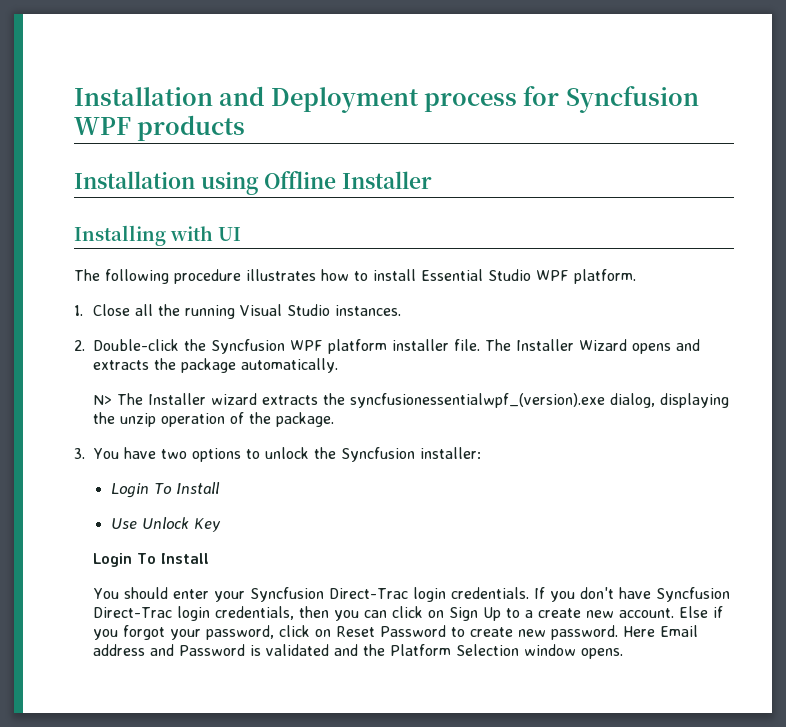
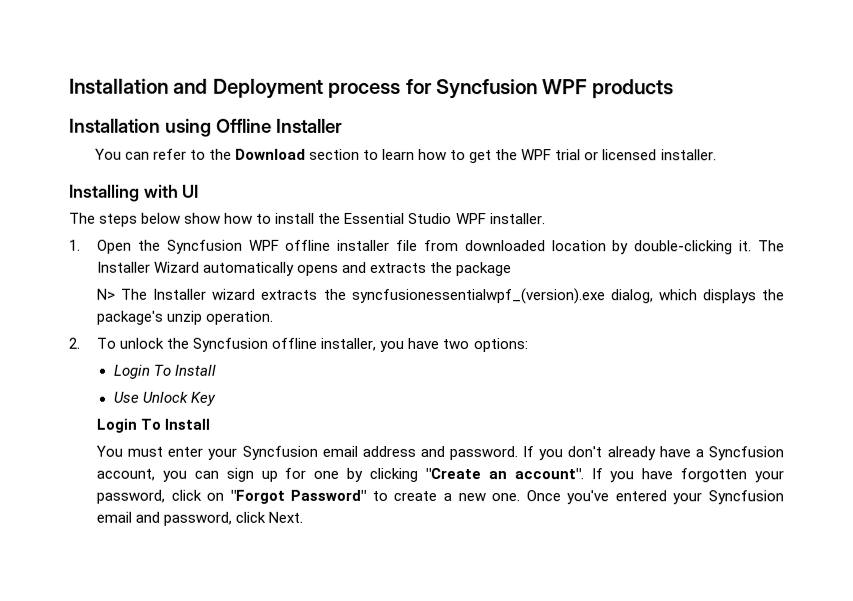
(433, 180) none -> [94,148,717,164] // You can refer to the Download section to learn how to get the WPF trial or licensed installer.
[105,269,316,284] following procedure illustrates -> [99,212,222,227] steps below show
(416, 275) none -> [318,212,342,224] the
[574,269,636,284] platform. -> [489,213,546,225] installer.
[93,304,402,319] [74,339,481,354] Close all the running Visual Studio instances. // 2. Double-click the Syncfusion WPF platform installer file. -> [97,239,753,255] Open the Syncfusion WPF offline installer file from downloaded location by double-clicking it.
(628, 345) none -> [203,261,296,276] automatically
[241,358,339,373] automatically. -> (513, 269) none
[660,393,730,408] [93,412,335,427] [74,447,482,462] displaying the unzip operation of the package. // 3. You have two options to unlock the Syncfusion installer: -> [658,289,786,304] [96,310,274,325] [68,337,528,353] which displays the package's unzip operation. // 2. To unlock the Syncfusion offline installer, you have two options:
[124,587,169,599] should -> [127,446,164,457] must
[329,587,731,602] [93,606,724,621] [93,625,699,640] [93,644,624,659] Direct-Trac login credentials. If you don't have Syncfusion Direct-Trac login credentials, then you can click on Sign Up to a create new account. Else if you forgot your password, click on Reset Password to create new password. Here Email address and Password is validated and the Platform Selection window opens. -> [321,445,785,461] [96,467,785,483] [96,489,785,505] [96,511,304,526] email address and password. If you don't already have a Syncfusion account, you can sign up for one by clicking "Create an account". If you have forgotten your password, click on "Forgot Password" to create a new one. Once you've entered your Syncfusion email and password, click Next.

